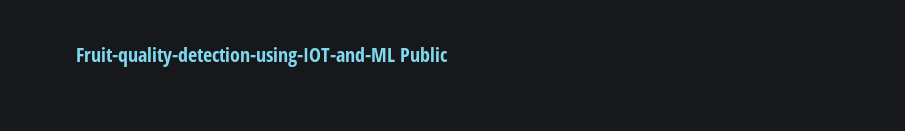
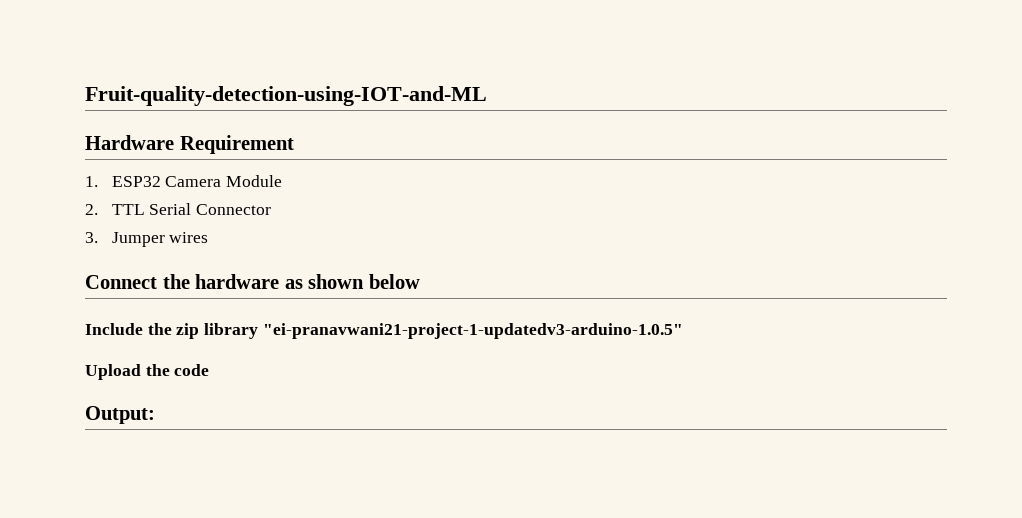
[400,47,449,62] Public -> [85,135,294,154] [85,175,283,187] [85,203,272,215] [85,232,209,247] [85,274,420,289] [85,323,683,339] [85,364,210,380] [85,406,155,424] // Hardware Requirement // 1. ESP32 Camera Module // 2. TTL Serial Connector // 3. Jumper wires // Connect the hardware as shown below // Include the zip library "ei-pranavwani21-project-1-updatedv3-arduino-1.0.5" // Upload the code // Output:

